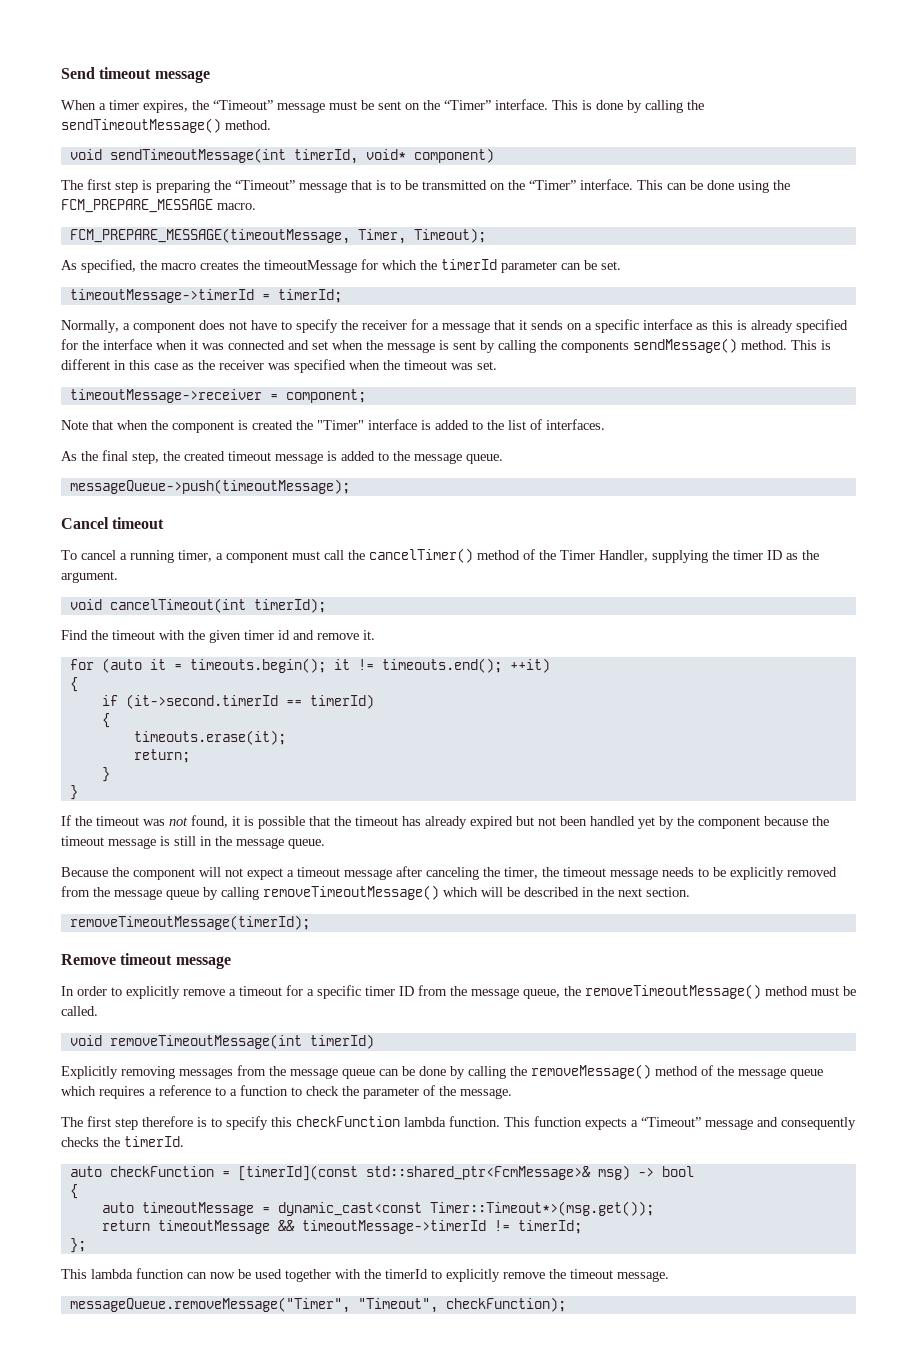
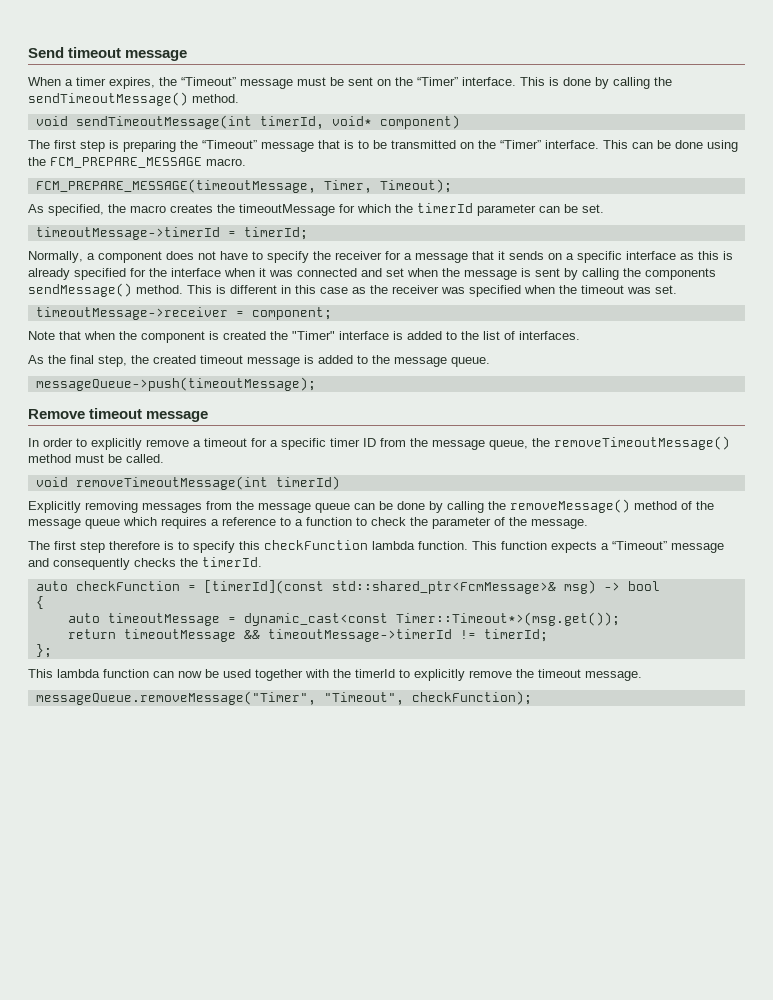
[61,517,165,529] [61,548,819,563] [61,571,118,583] [69,598,326,613] [61,630,375,643] [69,658,550,673] [69,677,78,692] [101,694,374,709] [101,713,110,728] [133,730,286,745] [133,749,190,763] [101,767,110,782] [69,785,78,800] [61,815,829,829] [61,836,325,849] [61,866,837,880] [61,885,690,900] [69,915,310,930] // Cancel timeout // To cancel a running timer, a component must call the cancelTimer() method of the Timer Handler, supplying the timer ID as the argument. // void cancelTimeout(int timerId); // Find the timeout with the given timer id and remove it. // for (auto it = timeouts.begin(); it != timeouts.end(); ++it) // { // if (it->second.timerId == timerId) // { // timeouts.erase(it); // return; // } // } // If the timeout was not found, it is possible that the timeout has already expired but not been handled yet by the component because the timeout message is still in the message queue. // Because the component will not expect a timeout message after canceling the timer, the timeout message needs to be explicitly removed from the message queue by calling removeTimeoutMessage() which will be described in the next section. // removeTimeoutMessage(timerId); -> (316, 384) none

